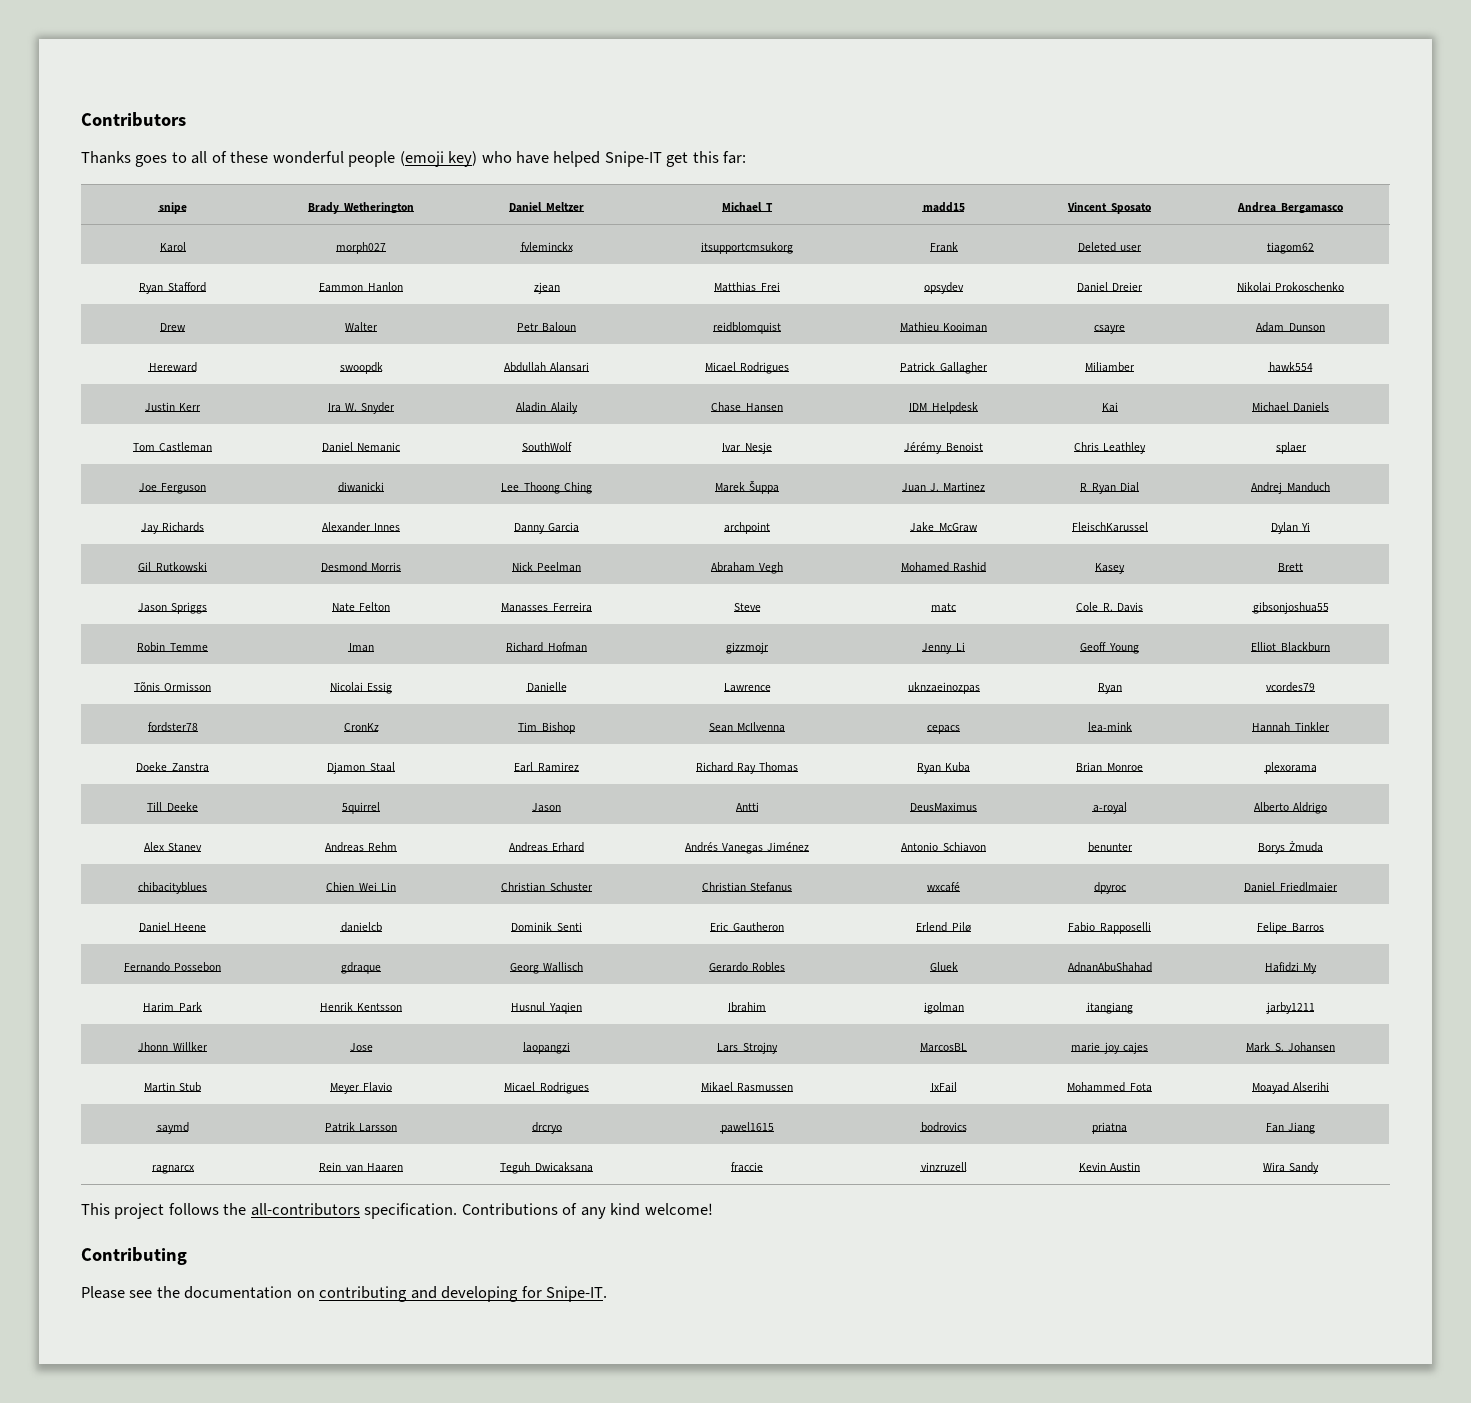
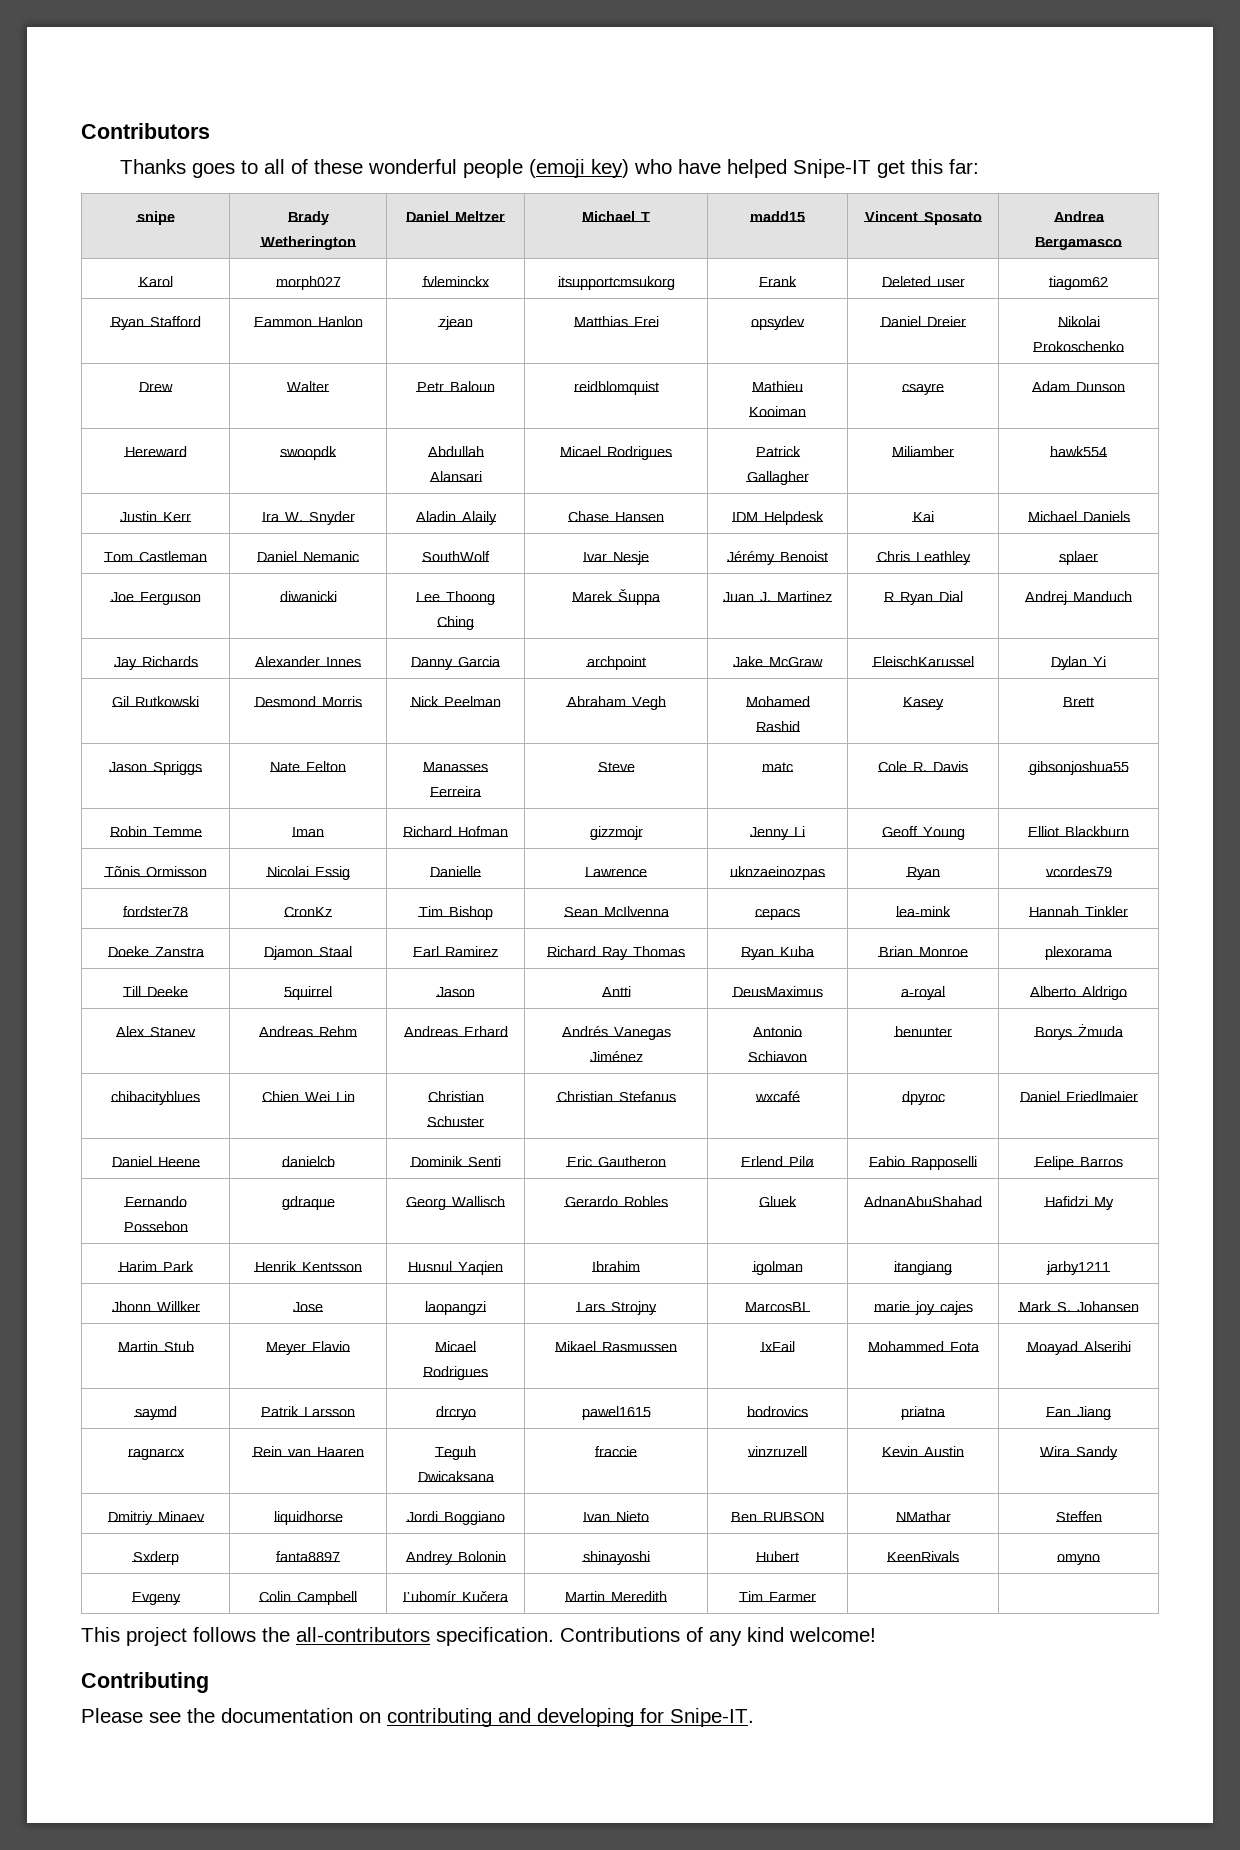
(1320, 1168) none -> [107,1511,205,1525] [273,1511,343,1525] [406,1511,505,1525] [583,1511,649,1522] [731,1512,824,1522] [895,1511,951,1522] [1055,1511,1102,1522] [132,1551,179,1565] [276,1551,340,1562] [405,1551,506,1565] [582,1551,650,1565] [756,1551,799,1562] [887,1551,959,1562] [1057,1554,1100,1565] [131,1592,181,1605] [259,1591,357,1605] [403,1591,509,1602] [565,1591,667,1602] [739,1591,816,1602] // Dmitriy Minaev | liquidhorse | Jordi Boggiano | Ivan Nieto | Ben RUBSON | NMathar | Steffen // Sxderp | fanta8897 | Andrey Bolonin | shinayoshi | Hubert | KeenRivals | omyno // Evgeny | Colin Campbell | Ľubomír Kučera | Martin Meredith | Tim Farmer | |

